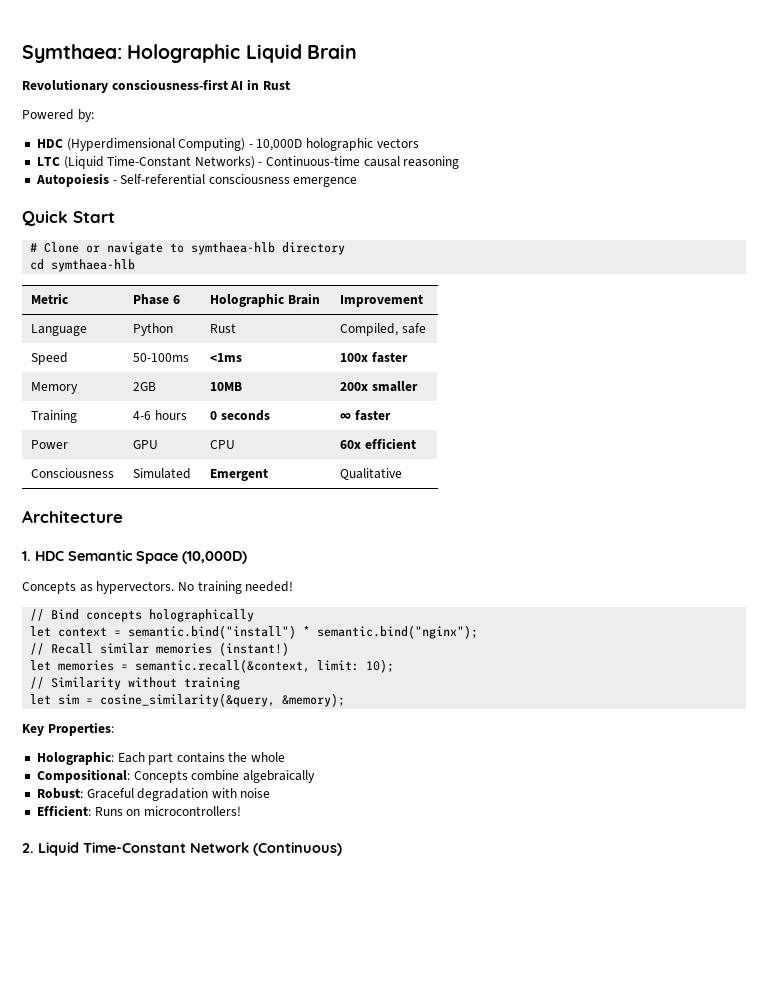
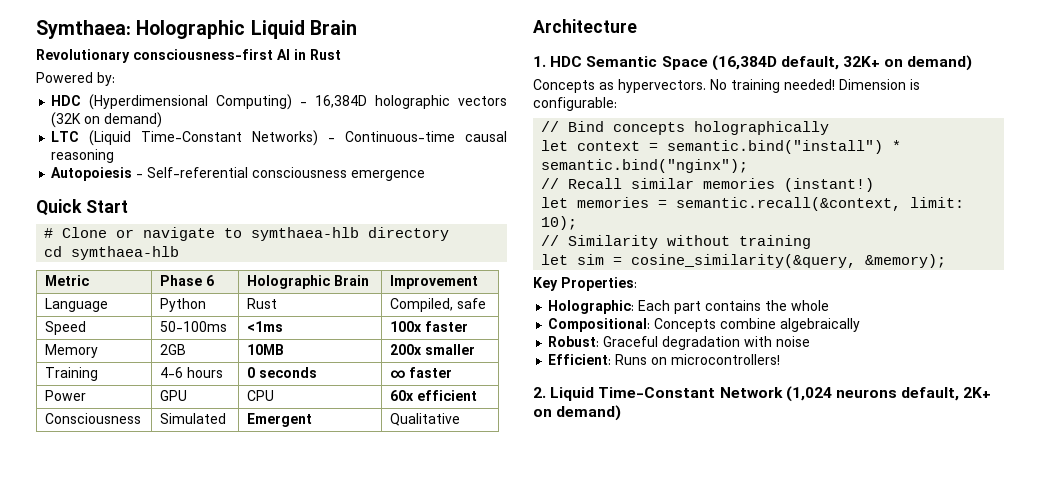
[256,139,303,151] 10,000D -> [315,95,368,108] 16,384D
(419, 143) none -> [51,112,163,128] (32K on demand)
[182,551,247,564] (10,000D) -> [711,55,973,71] (16,384D default, 32K+ on demand)
(294, 586) none -> [839,79,920,90] [533,97,617,111] Dimension is configurable:
[253,842,342,856] (Continuous) -> [785,386,992,402] [533,405,622,421] (1,024 neurons default, 2K+ on demand)

